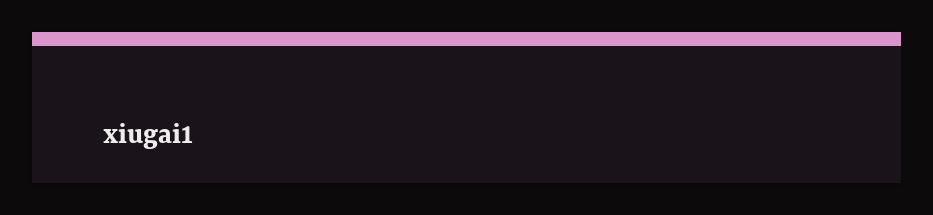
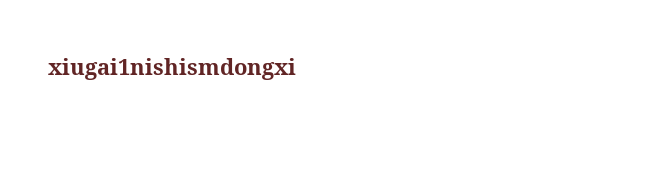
[103,123,193,149] xiugai1 -> [48,58,296,80] xiugai1nishismdongxi

